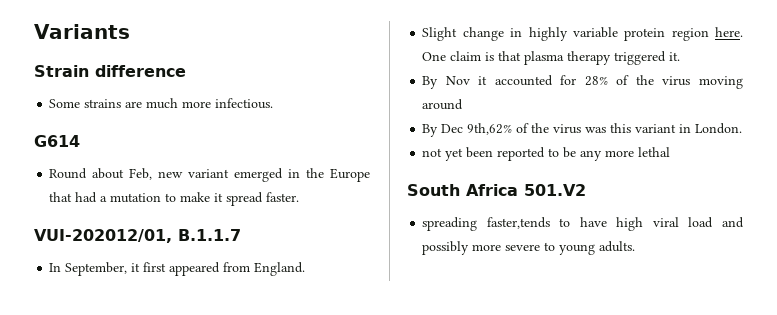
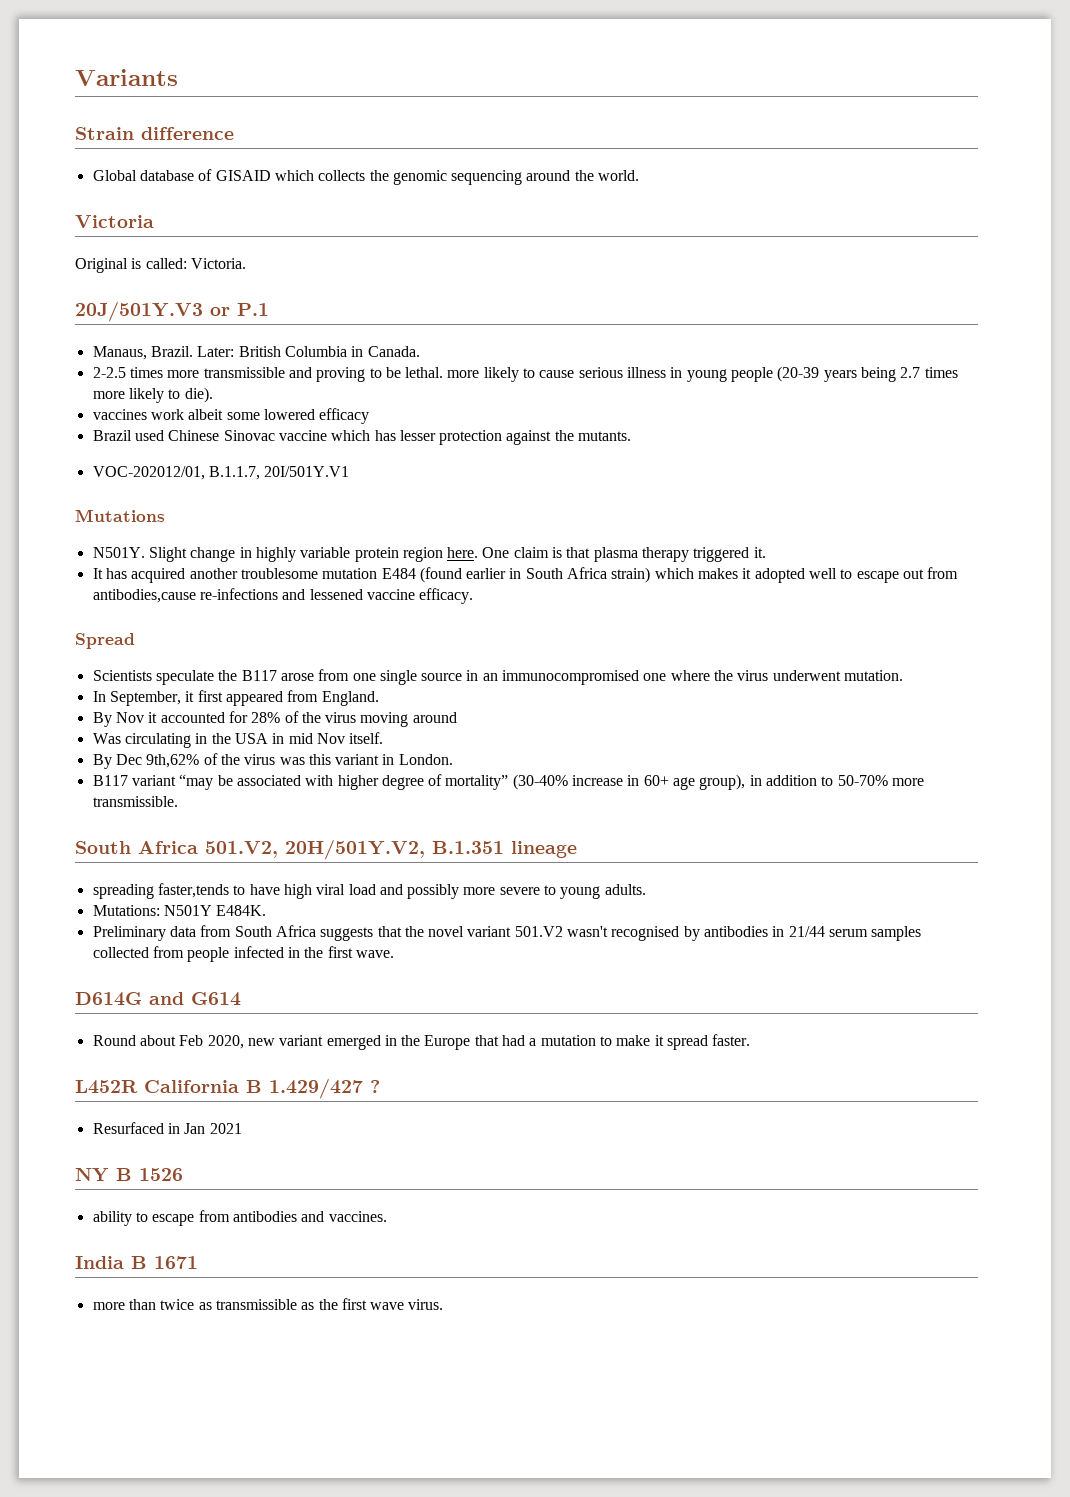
[49,98,274,109] [34,135,80,147] [49,168,370,182] [49,192,300,206] [34,229,241,243] [49,262,306,276] Some strains are much more infectious. // G614 // Round about Feb, new variant emerged in the Europe that had a mutation to make it spread faster. // VUI-202012/01, B.1.1.7 // In September, it first appeared from England. // -> [92,169,640,185] [75,215,154,228] [75,258,246,273] [75,301,269,322] [92,346,420,360] [92,366,958,382] [92,387,213,403] [92,408,370,424] [92,430,632,445] [92,466,350,480] [75,509,165,522] [92,547,145,558] Global database of GISAID which collects the genomic sequencing around the world. // Victoria // Original is called: Victoria. // 20J/501Y.V3 or P.1 // Manaus, Brazil. Later: British Columbia in Canada. // 2-2.5 times more transmissible and proving to be lethal. more likely to cause serious illness in young people (20-39 years being 2.7 times more likely to die). // vaccines work albeit some lowered efficacy // Brazil used Chinese Sinovac vaccine which has lesser protection against the mutants. // VOC-202012/01, B.1.1.7, 20I/501Y.V1 // Mutations // N501Y.
(681, 56) none -> [92,567,959,583] [92,588,474,604] [75,633,135,649] [92,669,904,685] [92,690,379,706] // It has acquired another troublesome mutation E484 (found earlier in South Africa strain) which makes it adopted well to escape out from antibodies,cause re-infections and lessened vaccine efficacy. // Spread // Scientists speculate the B117 arose from one single source in an immunocompromised one where the virus underwent mutation. // In September, it first appeared from England.
(464, 104) none -> [92,732,384,748] // Was circulating in the USA in mid Nov itself.
[422,147,671,161] [407,184,586,196] not yet been reported to be any more lethal // South Africa 501.V2 -> [92,774,925,790] [92,796,178,807] [75,839,577,860] B117 variant “may be associated with higher degree of mortality” (30-40% increase in 60+ age group), in addition to 50-70% more transmissible. // South Africa 501.V2, 20H/501Y.V2, B.1.351 lineage
(636, 246) none -> [92,905,267,916] [92,925,922,941] [92,946,394,962] [75,992,241,1006] [92,1034,751,1050] [75,1078,380,1099] [92,1122,242,1134] [75,1168,183,1182] [92,1210,387,1226] [75,1256,198,1269] [92,1298,444,1310] // Mutations: N501Y E484K. // Preliminary data from South Africa suggests that the novel variant 501.V2 wasn't recognised by antibodies in 21/44 serum samples collected from people infected in the first wave. // D614G and G614 // Round about Feb 2020, new variant emerged in the Europe that had a mutation to make it spread faster. // L452R California B 1.429/427 ? // Resurfaced in Jan 2021 // NY B 1526 // ability to escape from antibodies and vaccines. // India B 1671 // more than twice as transmissible as the first wave virus.

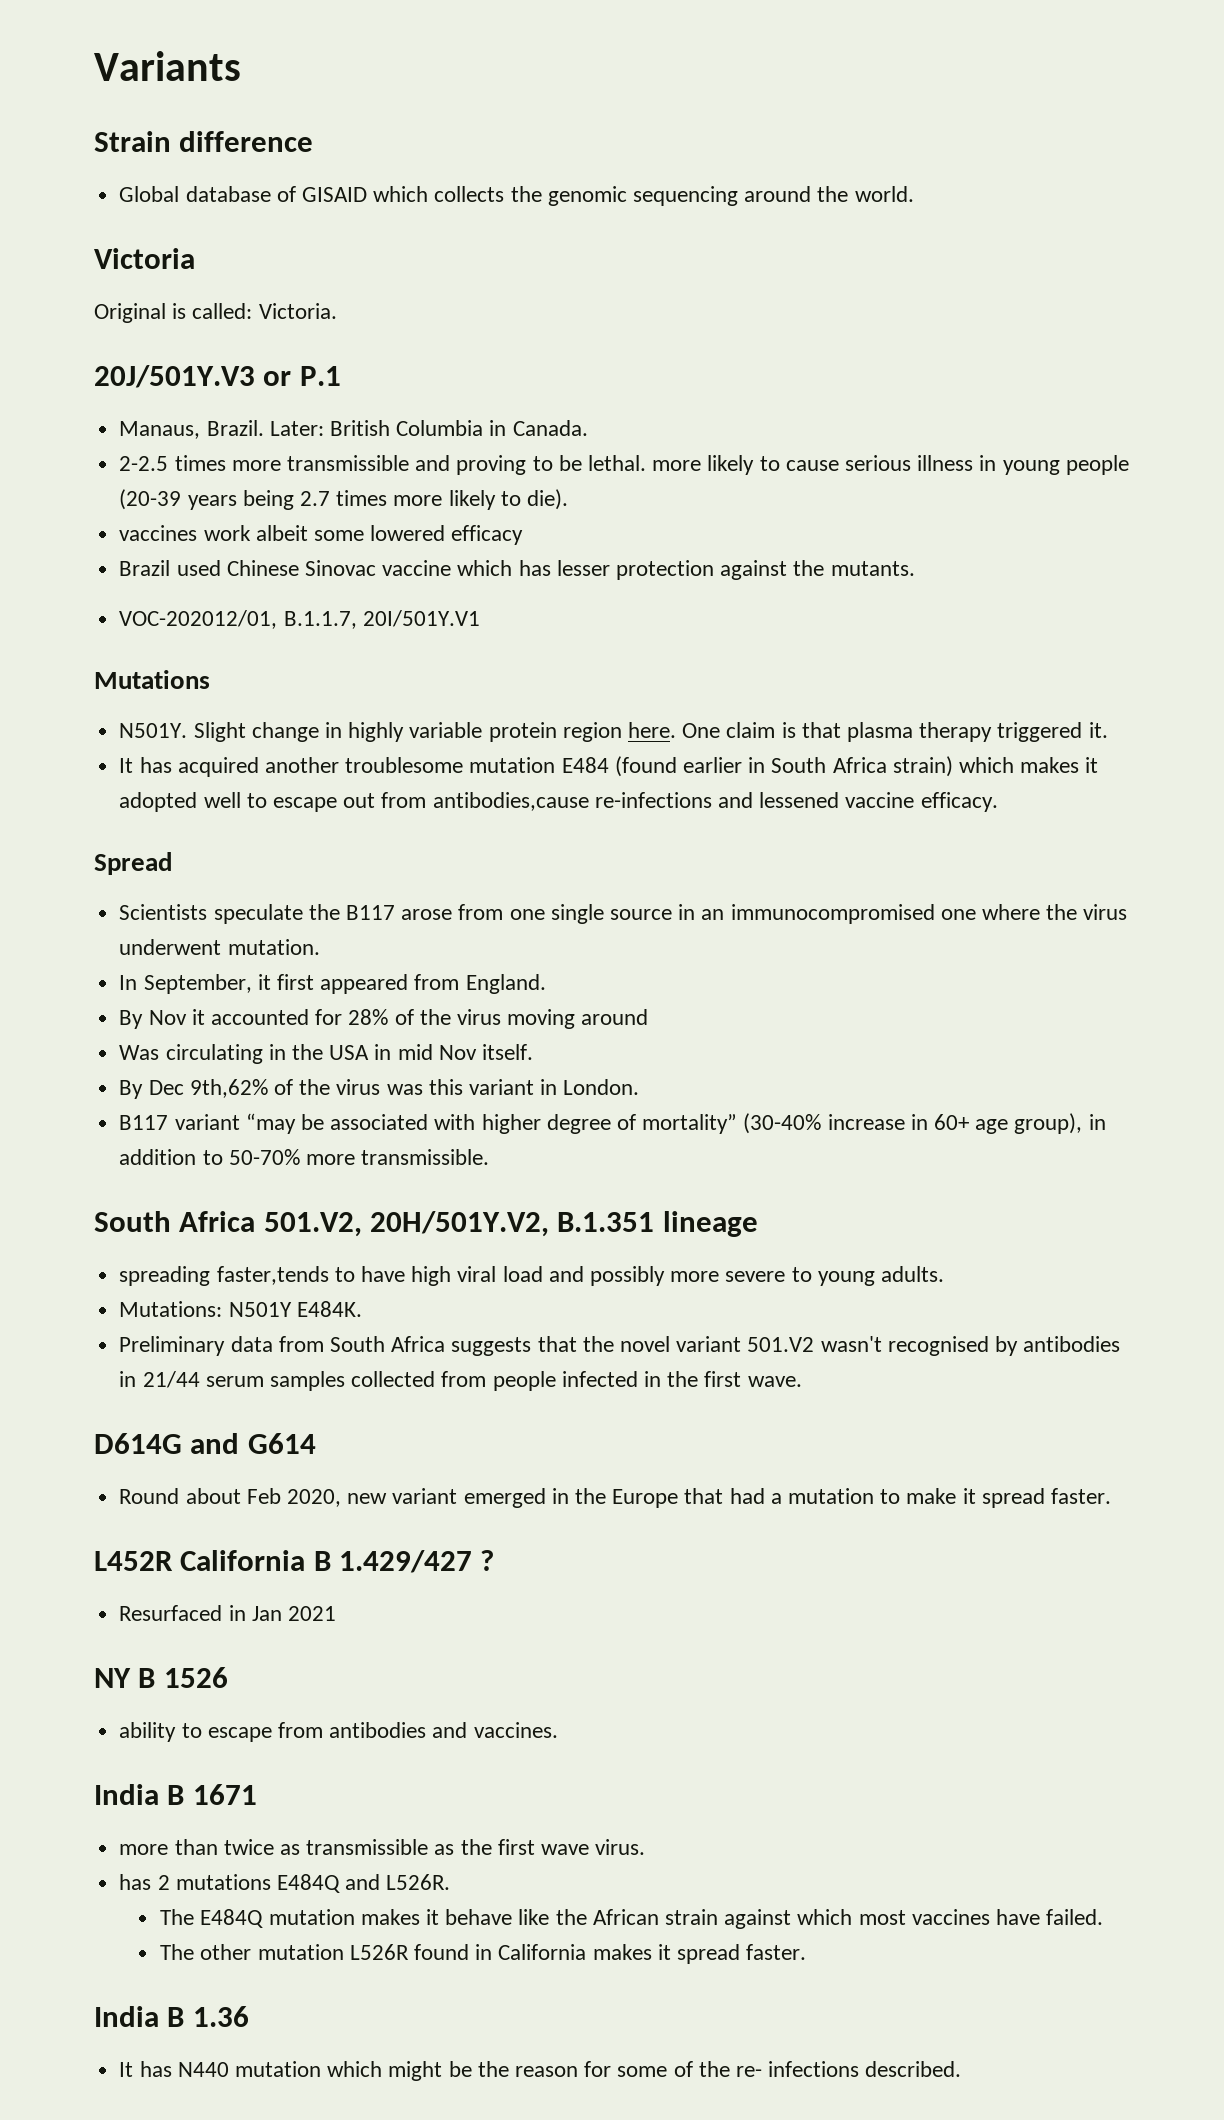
(444, 1304) none -> [119,1874,451,1893] [160,1909,1104,1929] [160,1944,807,1964] [94,2006,249,2027] [119,2061,962,2081] // has 2 mutations E484Q and L526R. // The E484Q mutation makes it behave like the African strain against which most vaccines have failed. // The other mutation L526R found in California makes it spread faster. // India B 1.36 // It has N440 mutation which might be the reason for some of the re- infections described.

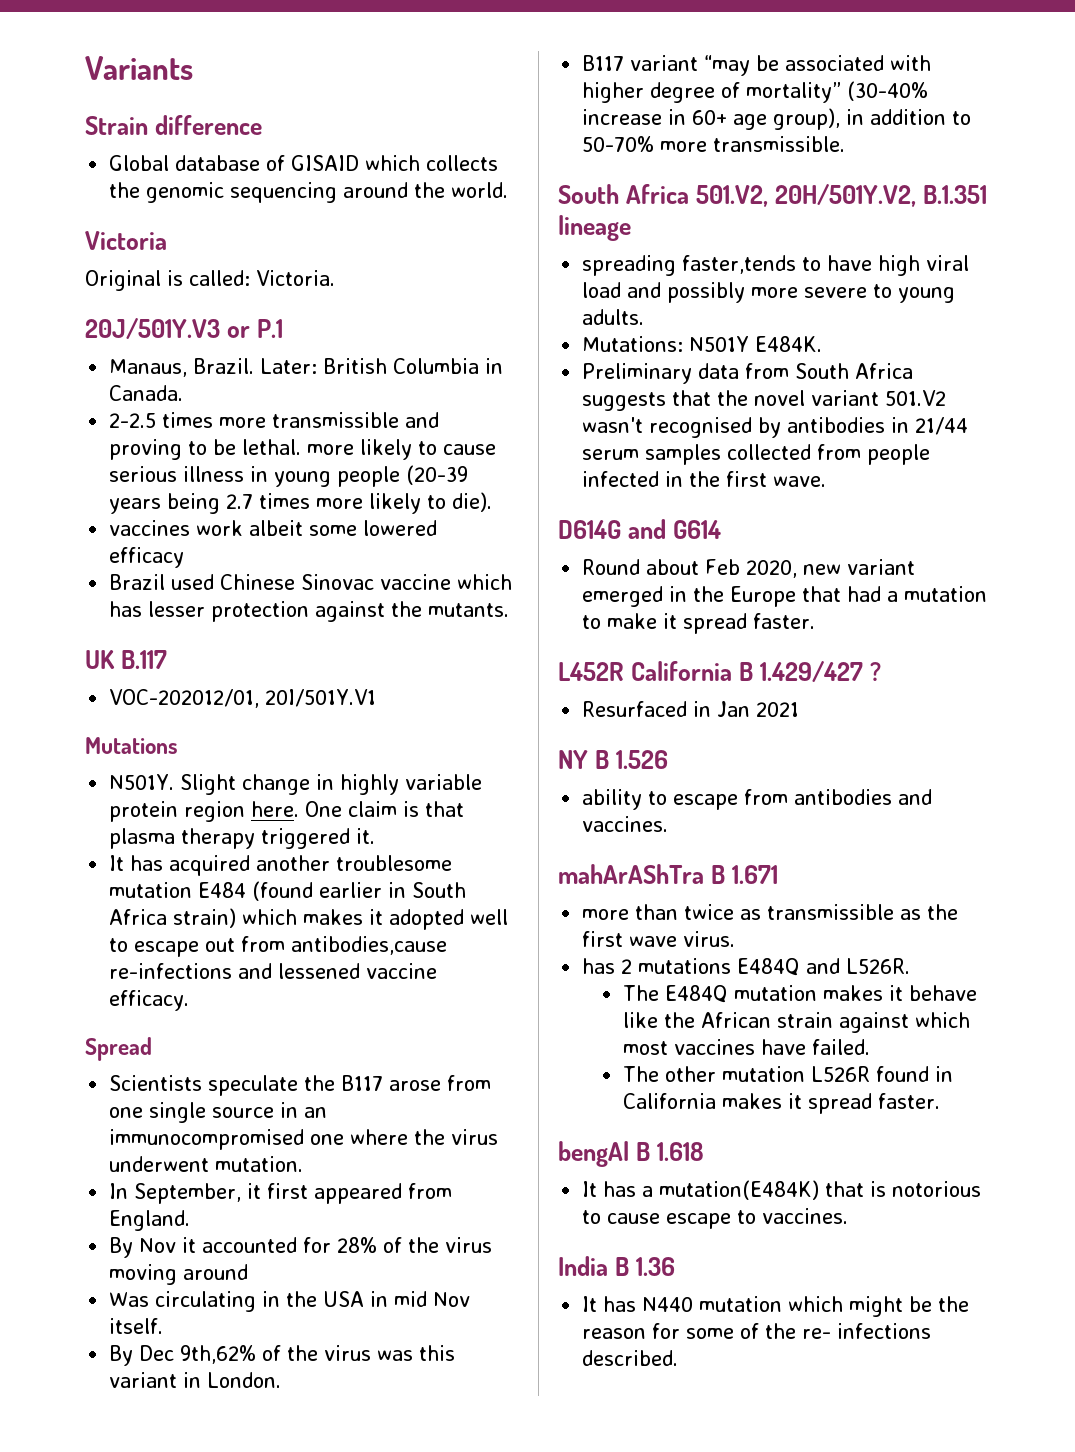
(915, 568) none -> [85,650,167,669] // UK B.117
[283,611,357,629] B.1.1.7, -> (260, 698) none
[163,1667,228,1688] 1526 -> [615,750,668,769] 1.526
[94,1784,257,1805] India B 1671 -> [558,864,778,884] mahArAShTra B 1.671
(807, 1952) none -> [558,1141,704,1167] [582,1180,982,1200] [582,1208,849,1229] // bengAl B 1.618 // It has a mutation(E484K) that is notorious to cause escape to vaccines.

